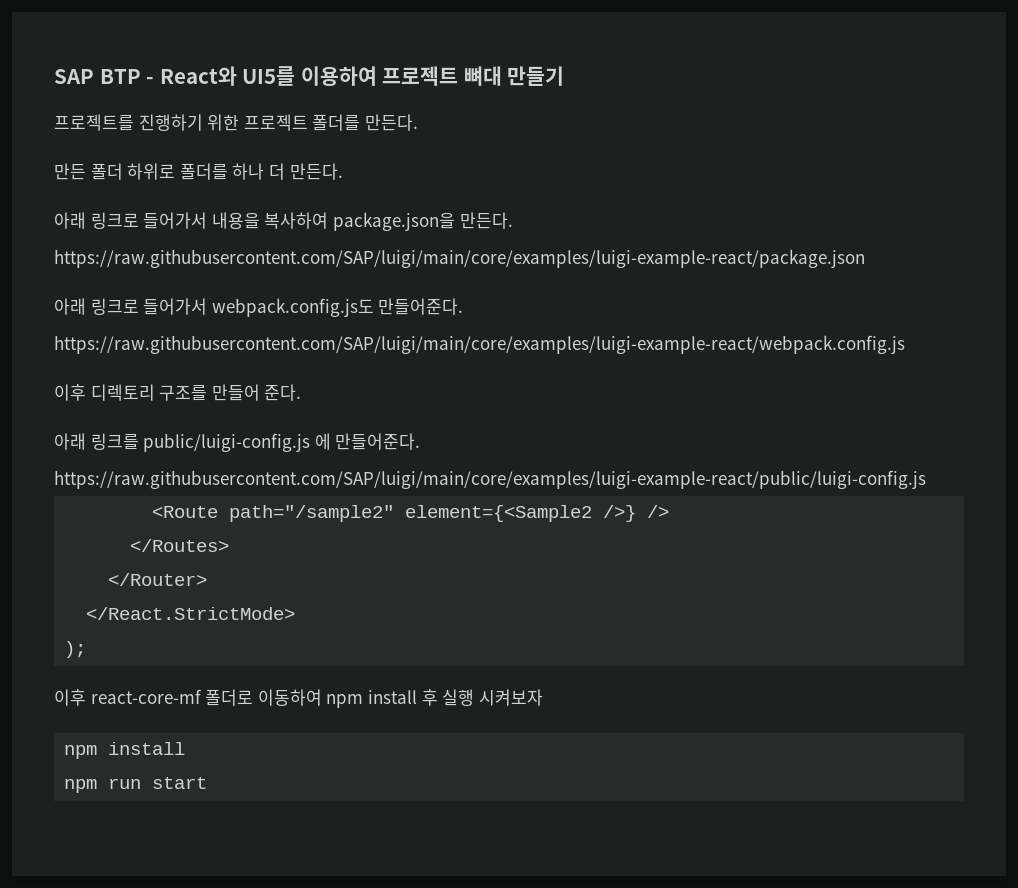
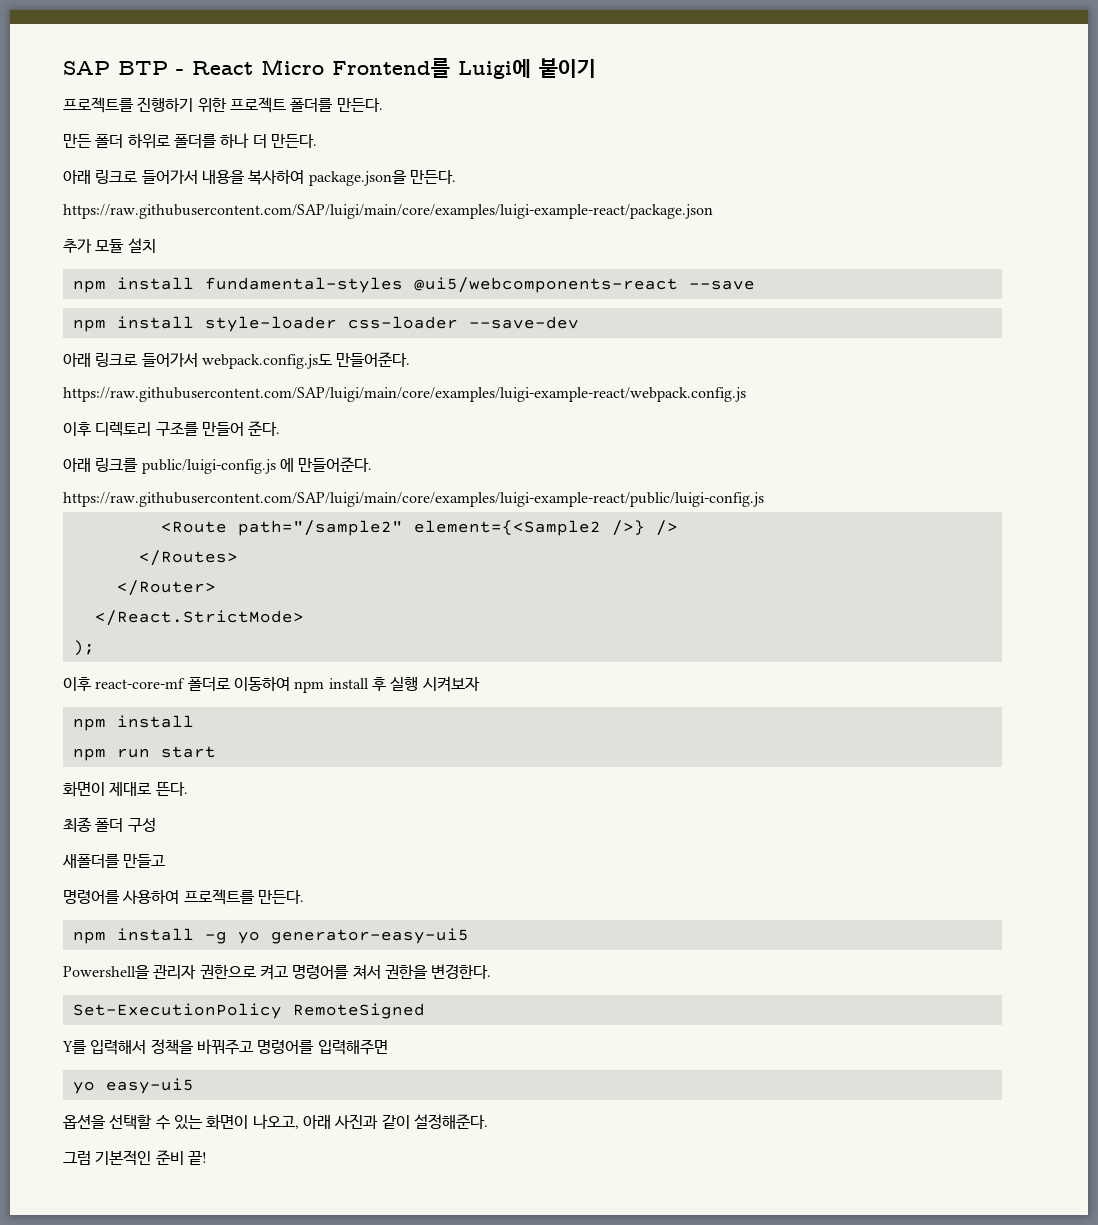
[159,66,565,86] React와 UI5를 이용하여 프로젝트 뼈대 만들기 -> [192,58,596,79] React Micro Frontend를 Luigi에 붙이기
(865, 258) none -> [63,238,156,253] [72,277,755,293] [72,316,579,332] // 추가 모듈 설치 // npm install fundamental-styles @ui5/webcomponents-react --save // npm install style-loader css-loader --save-dev
(208, 783) none -> [63,781,188,797] [63,817,156,832] [62,854,166,868] [63,889,304,905] [72,928,469,944] [63,964,492,980] [72,1003,425,1019] [62,1039,388,1055] [72,1078,194,1094] [63,1114,488,1130] [63,1150,207,1166] // 화면이 제대로 뜬다. // 최종 폴더 구성 // 새폴더를 만들고 // 명령어를 사용하여 프로젝트를 만든다. // npm install -g yo generator-easy-ui5 // Powershell을 관리자 권한으로 켜고 명령어를 쳐서 권한을 변경한다. // Set-ExecutionPolicy RemoteSigned // Y를 입력해서 정책을 바꿔주고 명령어를 입력해주면 // yo easy-ui5 // 옵션을 선택할 수 있는 화면이 나오고, 아래 사진과 같이 설정해준다. // 그럼 기본적인 준비 끝!

